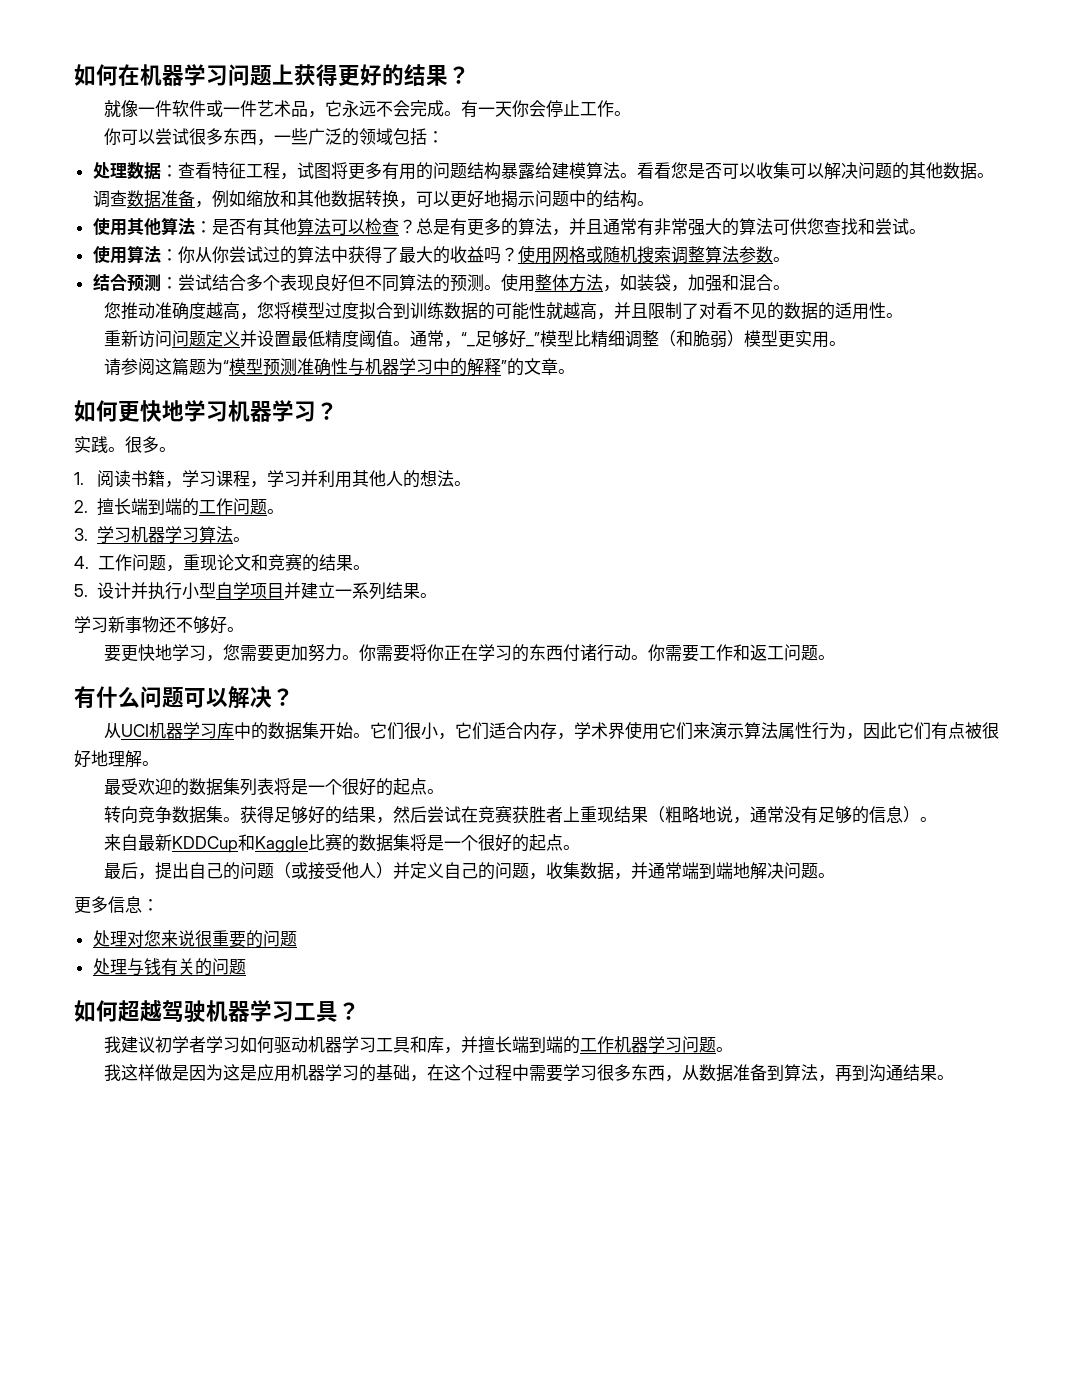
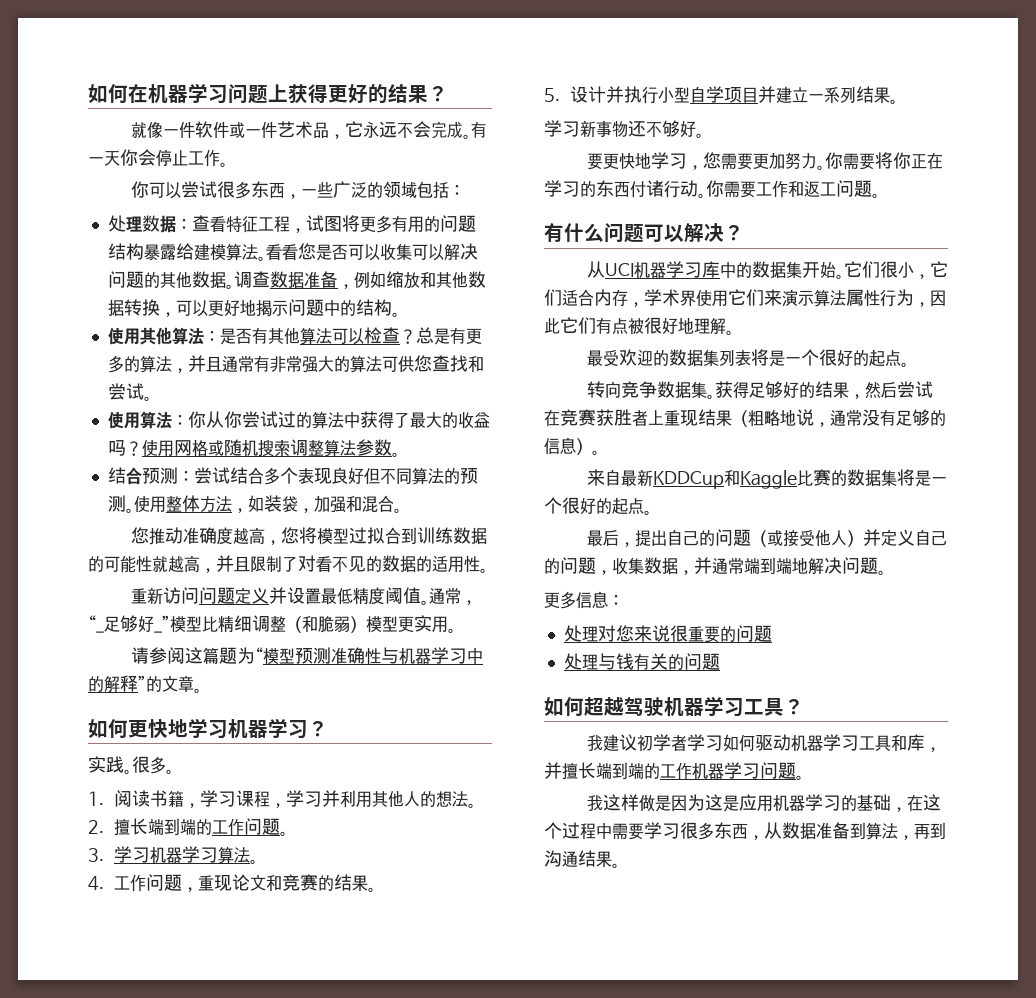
[342,302,360,319] 度 -> (367, 535) none

